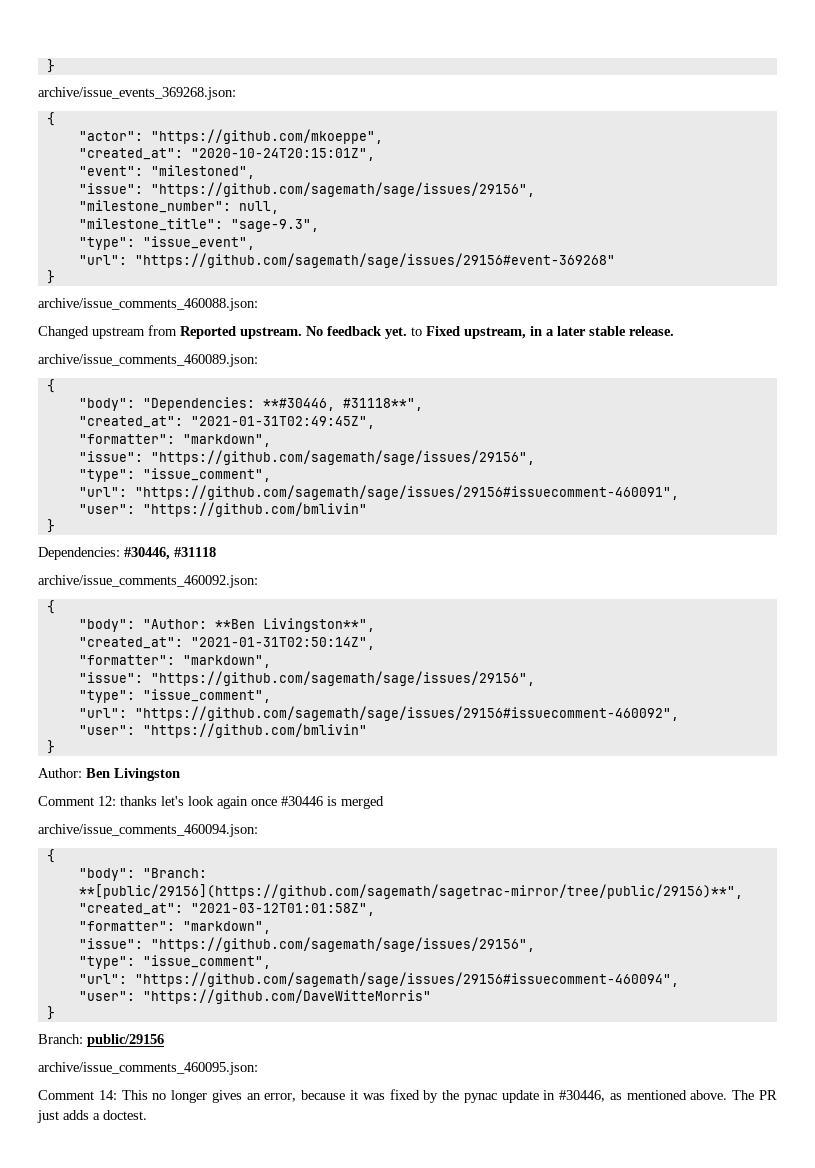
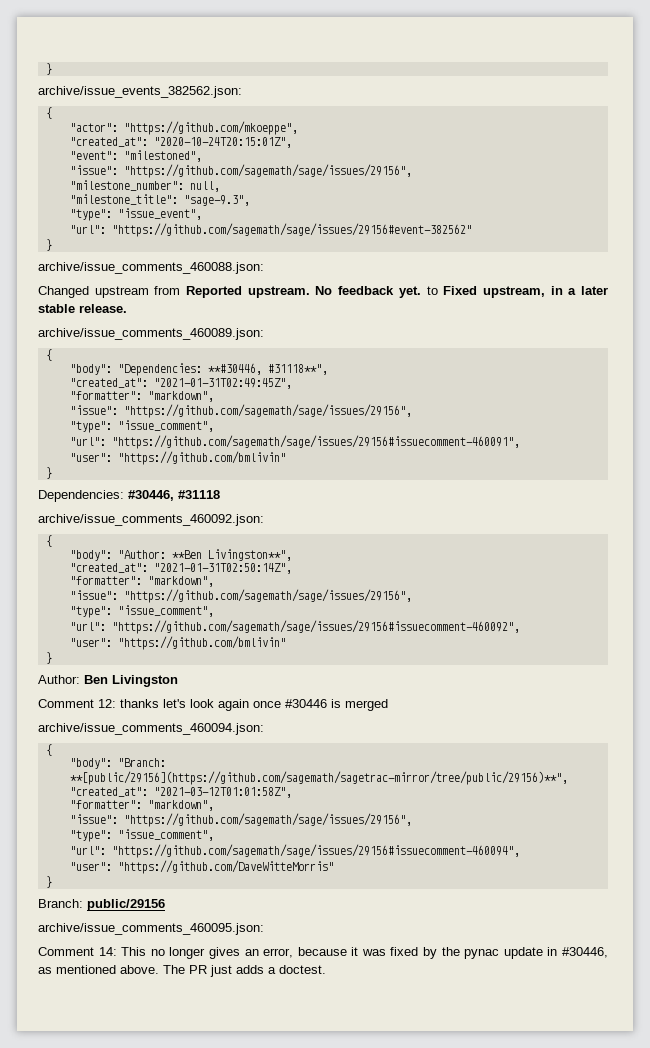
[46,59,55,73] [38,87,236,100] } // archive/issue_events_369268.json: -> [45,63,52,75] [38,86,242,98] } // archive/issue_events_382562.json:
[134,253,615,268] "https://github.com/sagemath/sage/issues/29156#event-369268" -> [111,223,472,237] "https://github.com/sagemath/sage/issues/29156#event-382562"

